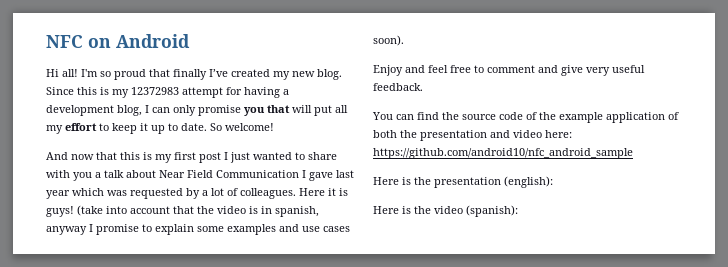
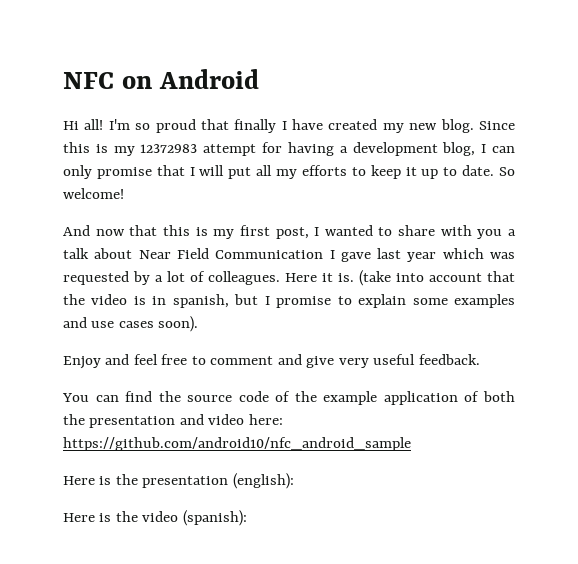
[209,69,228,77] I’ve -> [281,119,324,130] I have
[244,105,290,116] you that -> [156,165,195,176] that I
[65,123,97,131] effort -> [301,165,347,176] efforts
[199,152,250,163] post I just -> [275,227,320,239] post, I
[339,188,348,196] [46,206,74,217] is guys! -> [338,273,354,282] is.
[46,226,87,235] anyway -> [234,294,259,305] but

